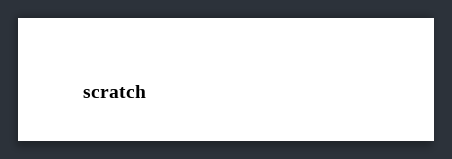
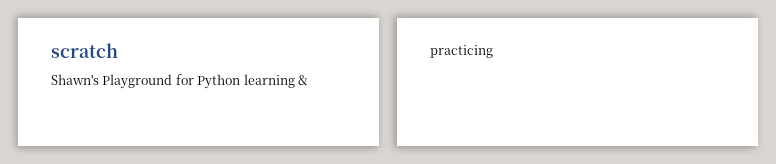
(146, 91) none -> [51,74,308,89] [430,45,493,58] // Shawn's Playground for Python learning & practicing

